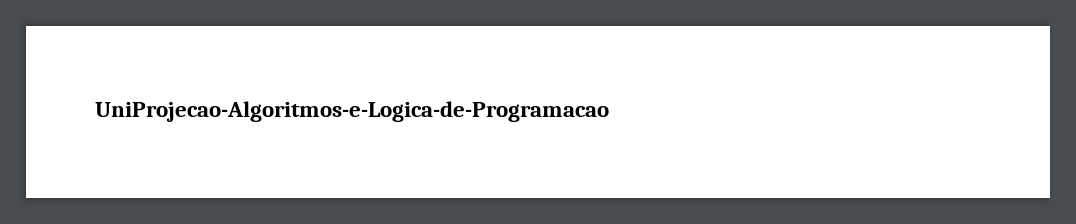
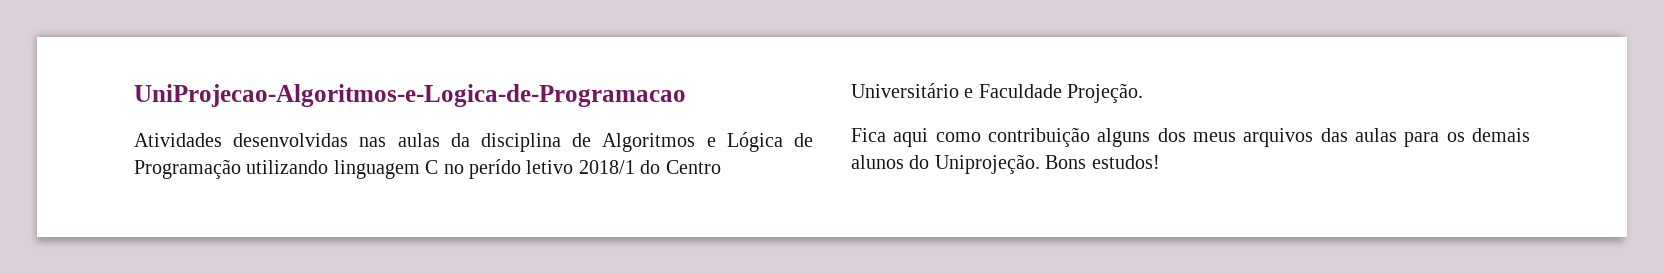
(609, 111) none -> [134,132,813,152] [134,159,721,179] [851,83,1144,103] [851,127,1530,147] [851,154,1160,174] // Atividades desenvolvidas nas aulas da disciplina de Algoritmos e Lógica de Programação utilizando linguagem C no perído letivo 2018/1 do Centro Universitário e Faculdade Projeção. // Fica aqui como contribuição alguns dos meus arquivos das aulas para os demais alunos do Uniprojeção. Bons estudos!

